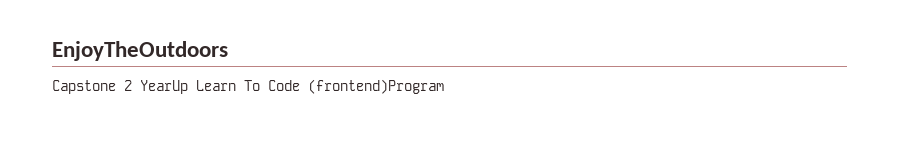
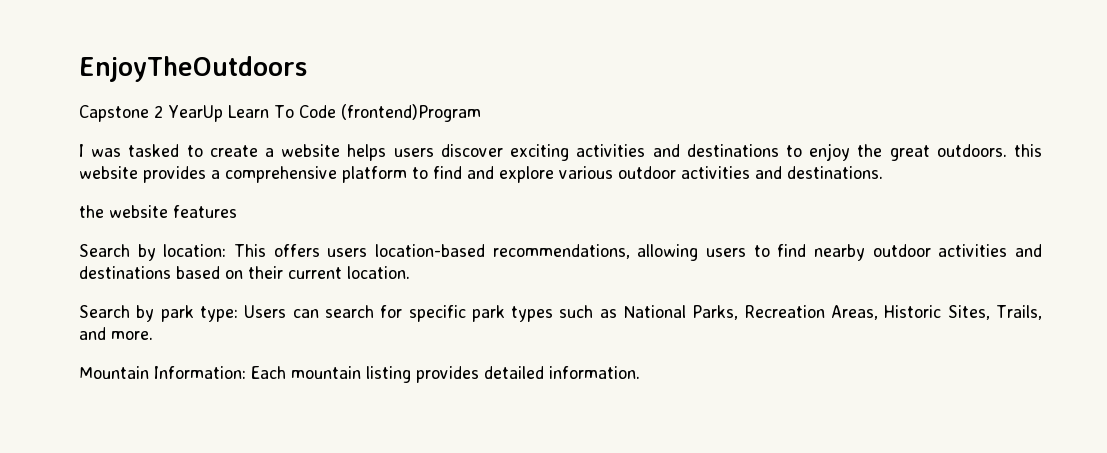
(444, 86) none -> [79,143,1042,161] [79,166,883,183] [79,205,237,218] [79,244,1042,261] [79,266,410,279] [79,305,1043,322] [79,327,153,340] [79,366,640,383] // I was tasked to create a website helps users discover exciting activities and destinations to enjoy the great outdoors. this website provides a comprehensive platform to find and explore various outdoor activities and destinations. // the website features // Search by location: This offers users location-based recommendations, allowing users to find nearby outdoor activities and destinations based on their current location. // Search by park type: Users can search for specific park types such as National Parks, Recreation Areas, Historic Sites, Trails, and more. // Mountain Information: Each mountain listing provides detailed information.

